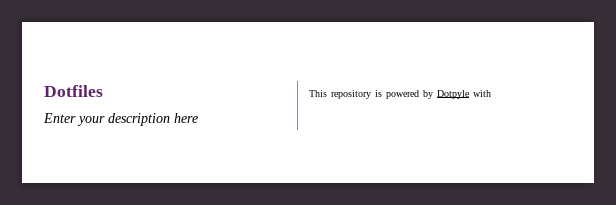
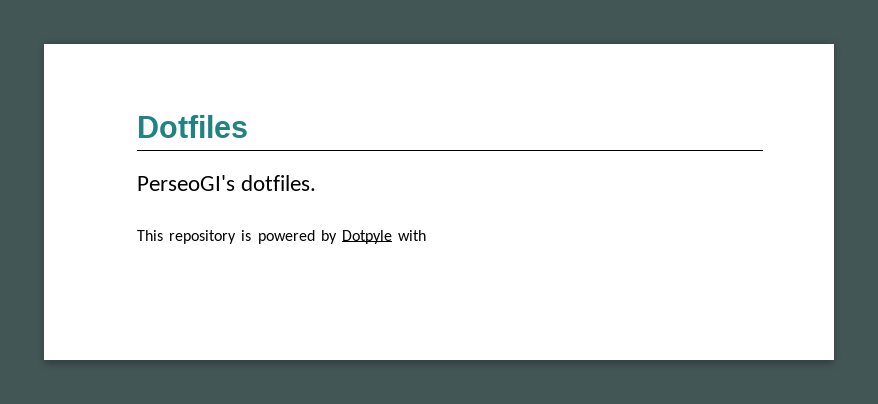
[43,113,198,126] Enter your description here -> [137,175,317,191] PerseoGI's dotfiles.

